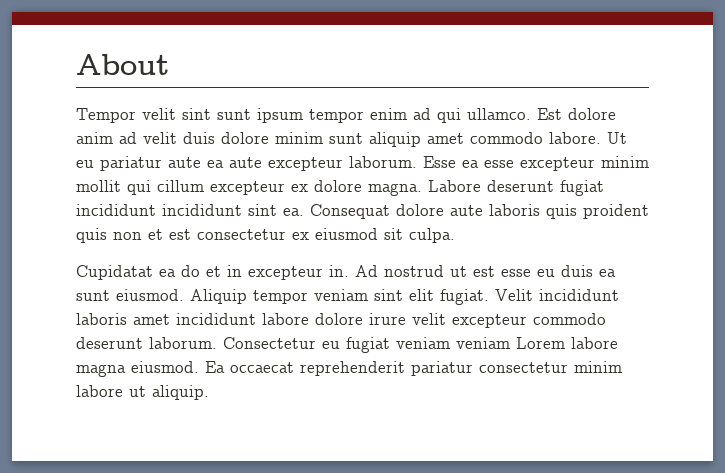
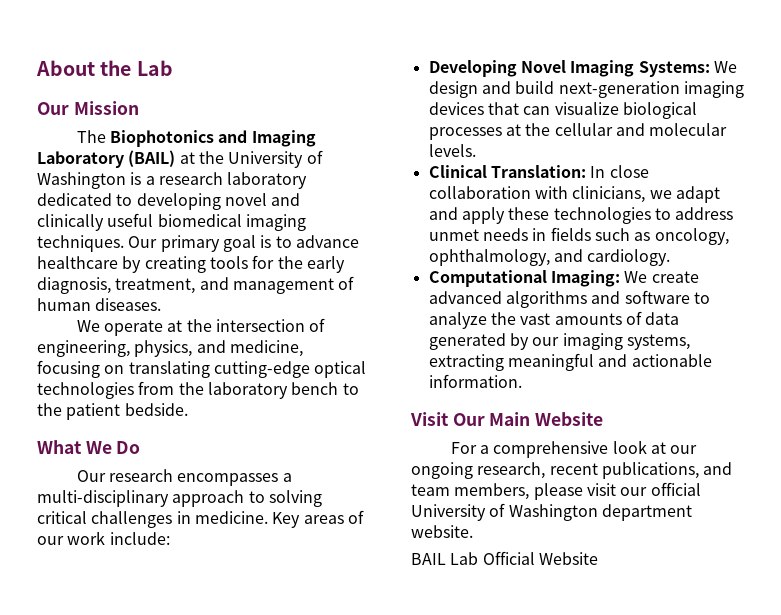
[76,108,616,123] [76,132,627,147] [76,156,649,171] [76,180,604,196] [76,204,649,219] [76,228,455,243] [76,265,616,280] [76,289,619,305] [76,313,606,328] [76,337,618,353] [76,361,622,377] [76,385,209,400] // Tempor velit sint sunt ipsum tempor enim ad qui ullamco. Est dolore anim ad velit duis dolore minim sunt aliquip amet commodo labore. Ut eu pariatur aute ea aute excepteur laborum. Esse ea esse excepteur minim mollit qui cillum excepteur ex dolore magna. Labore deserunt fugiat incididunt incididunt sint ea. Consequat dolore aute laboris quis proident quis non et est consectetur ex eiusmod sit culpa. // Cupidatat ea do et in excepteur in. Ad nostrud ut est esse eu duis ea sunt eiusmod. Aliquip tempor veniam sint elit fugiat. Velit incididunt laboris amet incididunt labore dolore irure velit excepteur commodo deserunt laborum. Consectetur eu fugiat veniam veniam Lorem labore magna eiusmod. Ea occaecat reprehenderit pariatur consectetur minim labore ut aliquip. -> [100,60,173,76] [37,101,139,115] [76,130,316,147] [37,150,323,168] [37,172,308,189] [37,193,301,210] [37,213,306,231] [37,235,359,252] [37,255,345,273] [37,276,355,294] [37,298,162,311] [76,318,326,336] [37,340,303,357] [37,360,367,378] [37,381,359,399] [37,403,188,420] [37,440,141,454] [76,469,292,486] [37,490,322,507] [37,510,364,528] [37,531,170,545] [428,60,737,77] [428,81,744,98] [428,102,697,119] [428,123,728,140] [428,144,476,157] [428,165,649,178] [428,186,720,203] [428,207,734,224] [428,227,729,245] [428,249,671,266] [428,270,699,287] [428,290,710,308] [428,311,680,329] [428,333,690,350] [428,353,712,371] [428,374,522,388] [410,412,604,426] [450,440,698,458] [411,462,733,479] [411,482,701,500] [411,503,692,521] [411,525,473,538] [411,551,598,565] the Lab // Our Mission // The Biophotonics and Imaging Laboratory (BAIL) at the University of Washington is a research laboratory dedicated to developing novel and clinically useful biomedical imaging techniques. Our primary goal is to advance healthcare by creating tools for the early diagnosis, treatment, and management of human diseases. // We operate at the intersection of engineering, physics, and medicine, focusing on translating cutting-edge optical technologies from the laboratory bench to the patient bedside. // What We Do // Our research encompasses a multi-disciplinary approach to solving critical challenges in medicine. Key areas of our work include: // Developing Novel Imaging Systems: We design and build next-generation imaging devices that can visualize biological processes at the cellular and molecular levels. // Clinical Translation: In close collaboration with clinicians, we adapt and apply these technologies to address unmet needs in fields such as oncology, ophthalmology, and cardiology. // Computational Imaging: We create advanced algorithms and software to analyze the vast amounts of data generated by our imaging systems, extracting meaningful and actionable information. // Visit Our Main Website // For a comprehensive look at our ongoing research, recent publications, and team members, please visit our official University of Washington department website. // BAIL Lab Official Website

